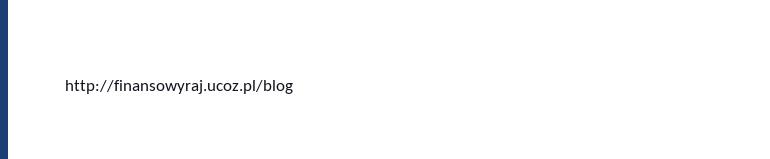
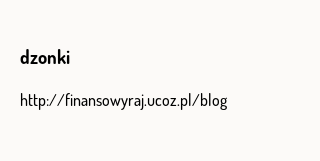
(65, 87) none -> [20,49,70,64] dzonki //

